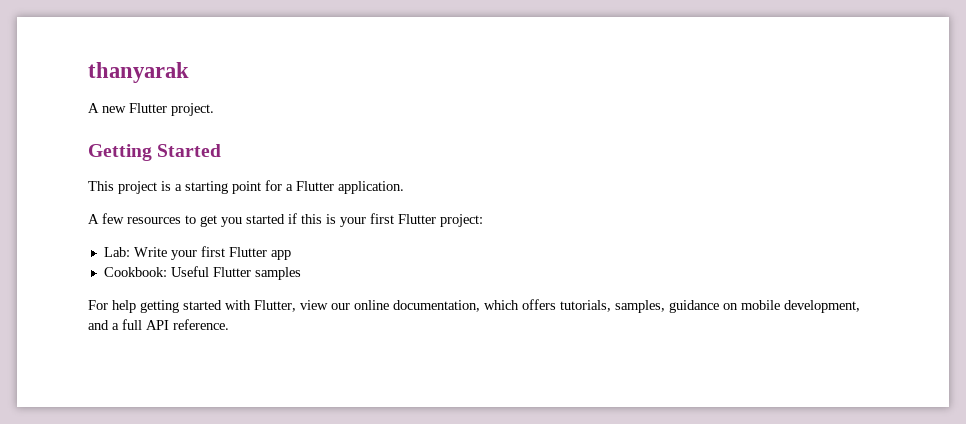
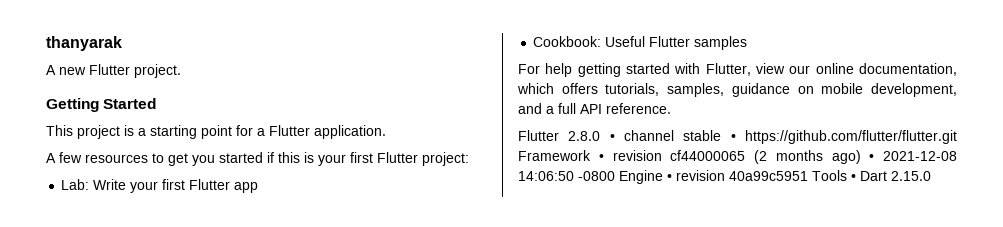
(229, 324) none -> [518,130,957,144] [518,150,957,164] [518,170,931,184] // Flutter 2.8.0 • channel stable • https://github.com/flutter/flutter.git Framework • revision cf44000065 (2 months ago) • 2021-12-08 14:06:50 -0800 Engine • revision 40a99c5951 Tools • Dart 2.15.0

